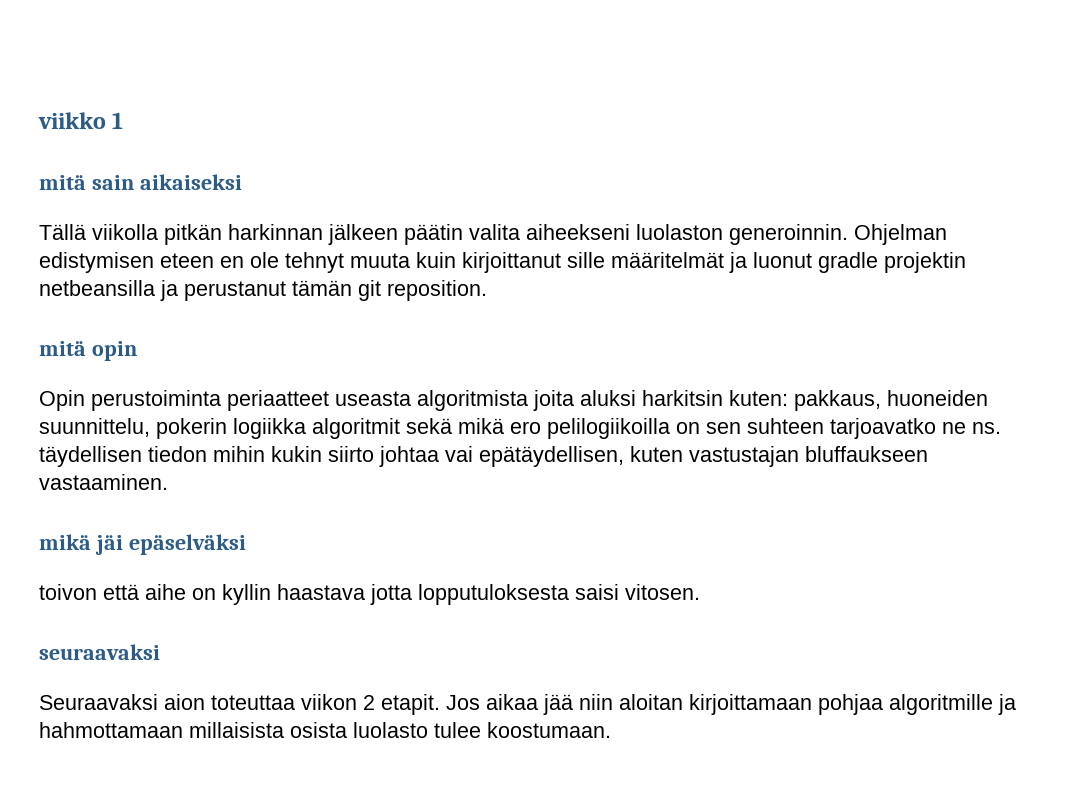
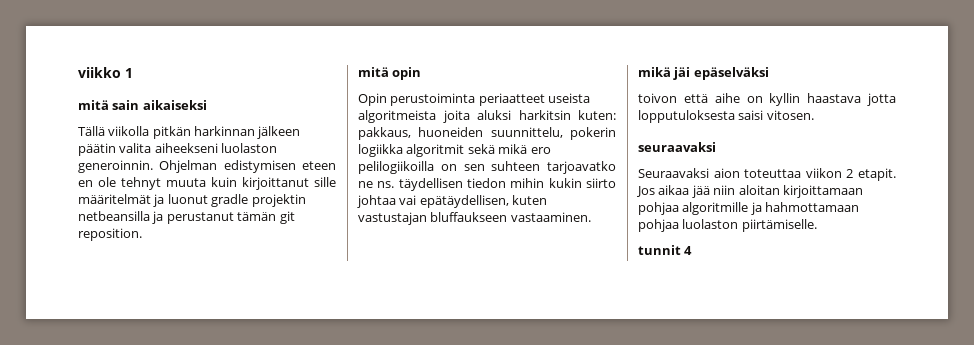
[335,390,528,411] useasta algoritmista -> [548,93,591,103] [358,110,436,123] useista algoritmeista
[189,722,611,738] millaisista osista luolasto tulee koostumaan. -> [638,219,817,232] [638,245,693,255] pohjaa luolaston piirtämiselle. // tunnit 4

